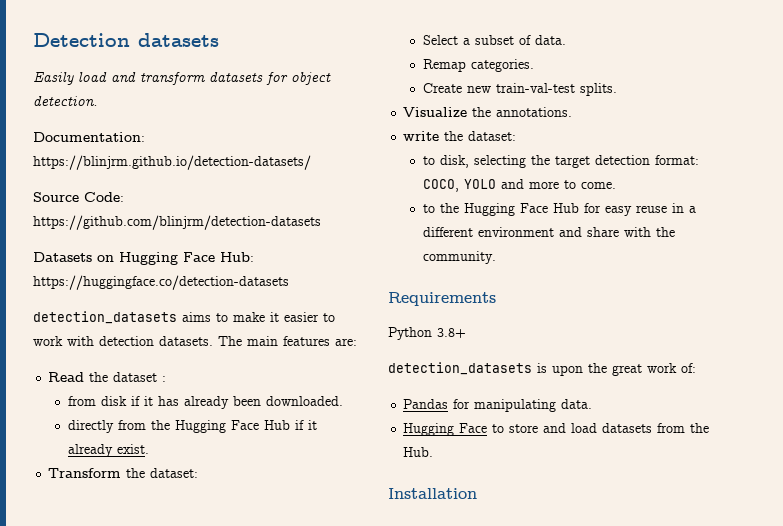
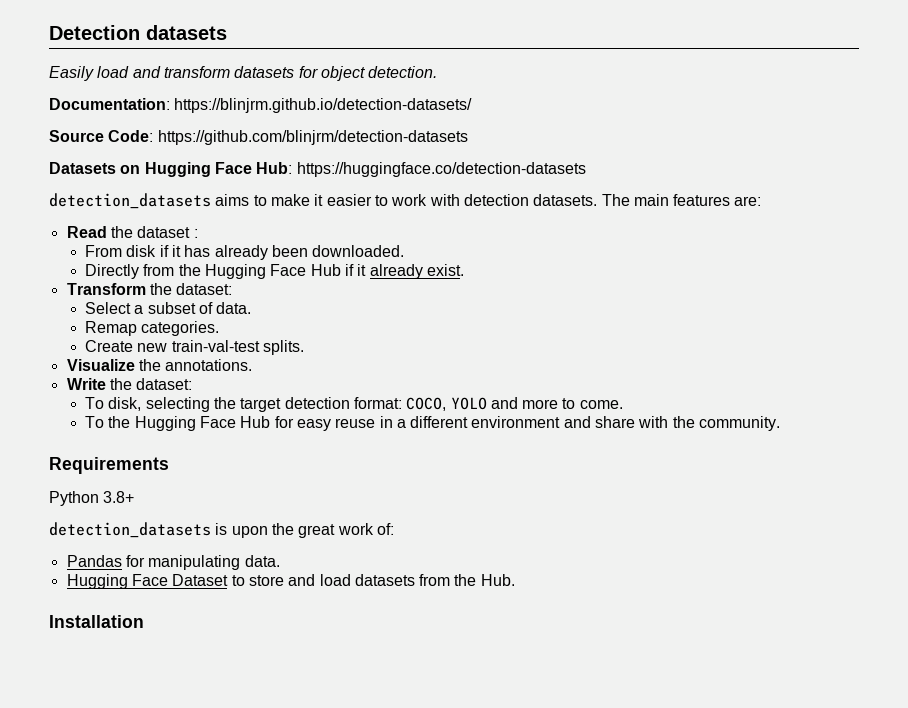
[68,396,97,406] from -> [84,245,122,257] From
[68,420,115,433] directly -> [84,264,139,279] Directly
[403,131,517,141] [423,156,436,165] write the dataset: // to -> [66,378,193,390] [84,397,104,409] Write the dataset: // To
[423,204,436,213] to -> [84,416,104,428] To
(488, 428) none -> [172,574,229,586] Dataset

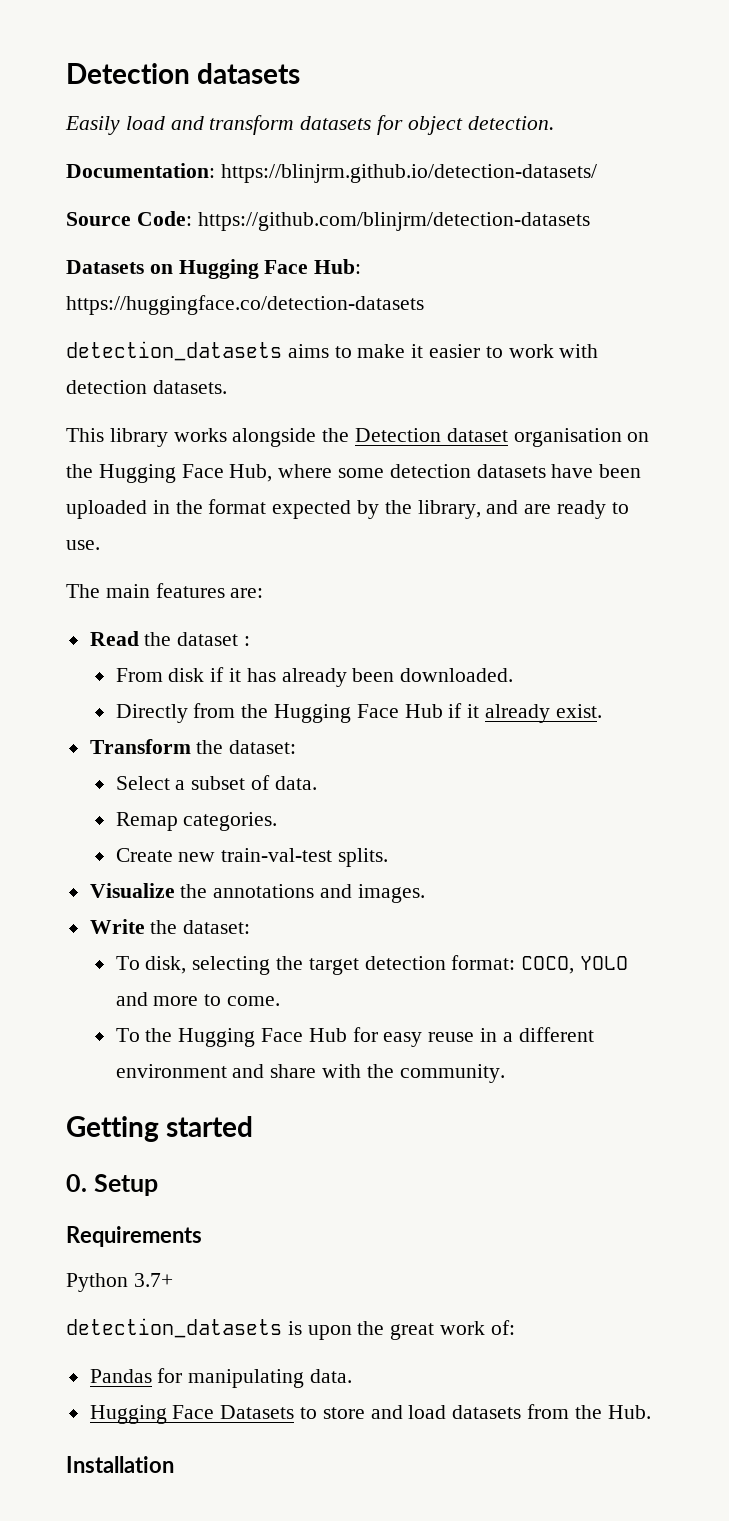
(598, 200) none -> [66,428,650,447] [66,464,642,483] [66,499,629,519] [66,540,100,550] // This library works alongside the Detection dataset organisation on the Hugging Face Hub, where some detection datasets have been uploaded in the format expected by the library, and are ready to use. //
[165,359,253,371] annotations. -> [213,884,425,903] annotations and images.
(781, 423) none -> [66,1116,254,1142] [66,1174,158,1196] // Getting started // 0. Setup
[103,491,135,503] 3.8+ -> [133,1273,173,1287] 3.7+
[172,574,229,586] Dataset -> [220,1405,295,1419] Datasets

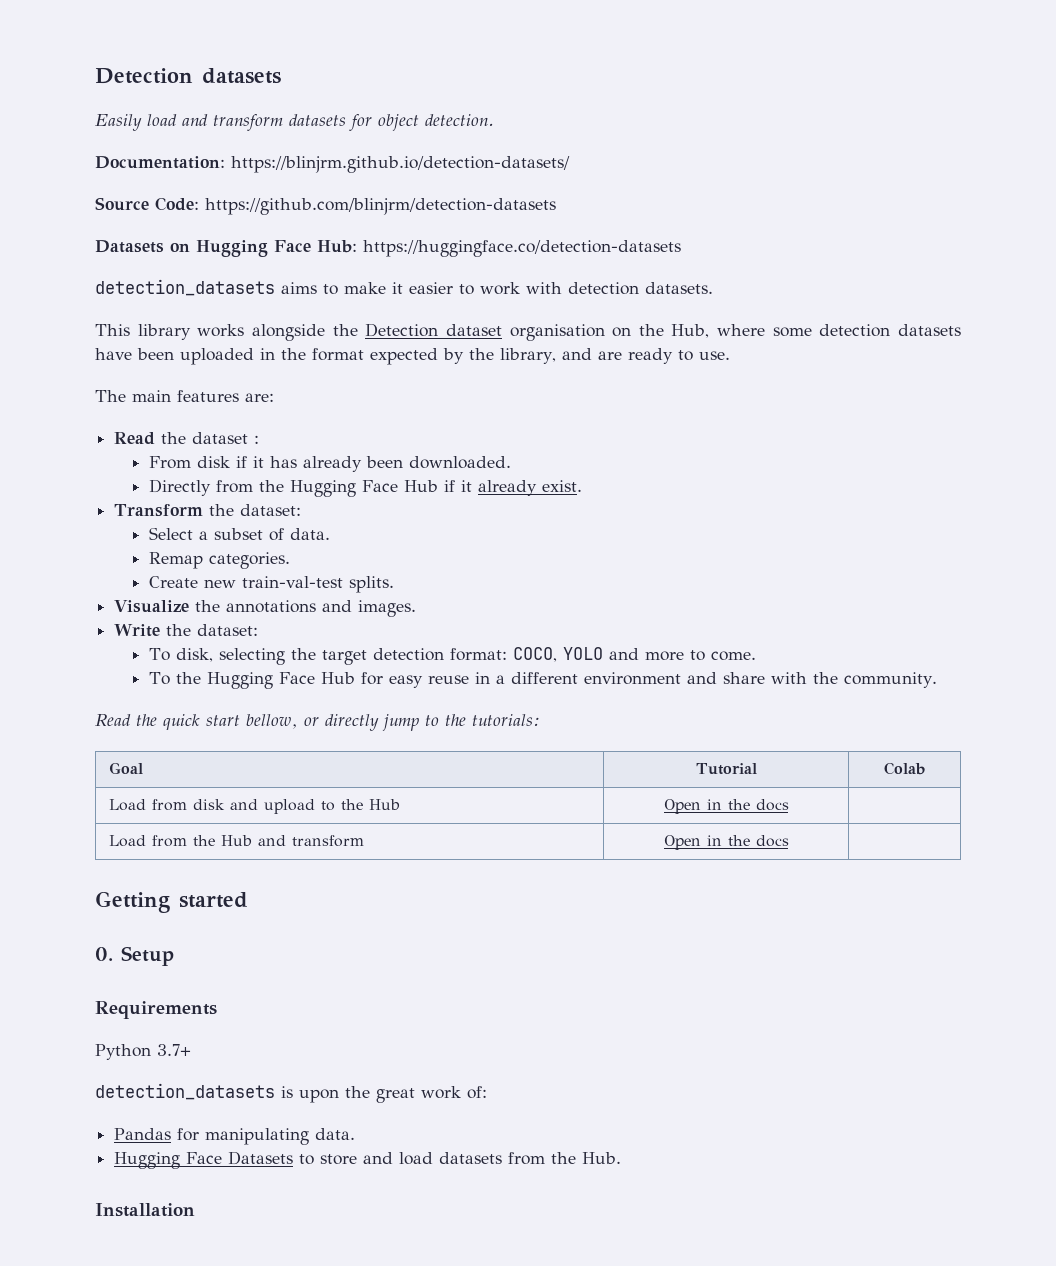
[98,464,224,483] Hugging Face -> (664, 330) none
(505, 1073) none -> [95,714,540,731] [108,762,143,774] [695,763,757,775] [884,762,925,775] [108,799,400,814] [663,799,789,814] [108,835,364,847] [663,835,789,850] // Read the quick start bellow, or directly jump to the tutorials: // Goal | Tutorial | Colab // Load from disk and upload to the Hub | Open in the docs | // Load from the Hub and transform | Open in the docs |

